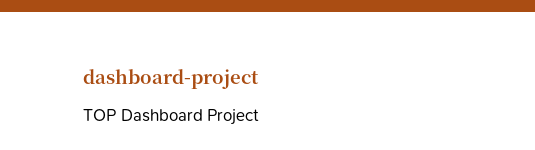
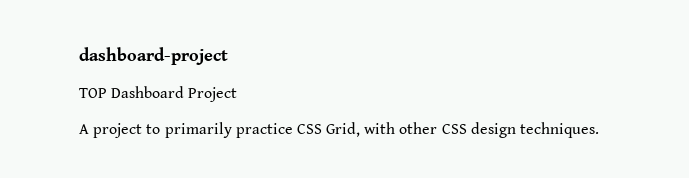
(260, 117) none -> [79,122,600,138] // A project to primarily practice CSS Grid, with other CSS design techniques.

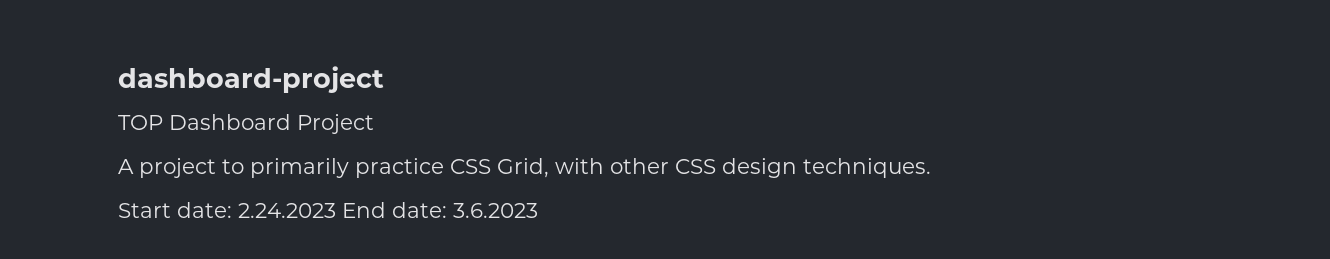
(600, 130) none -> [118,202,538,218] // Start date: 2.24.2023 End date: 3.6.2023

